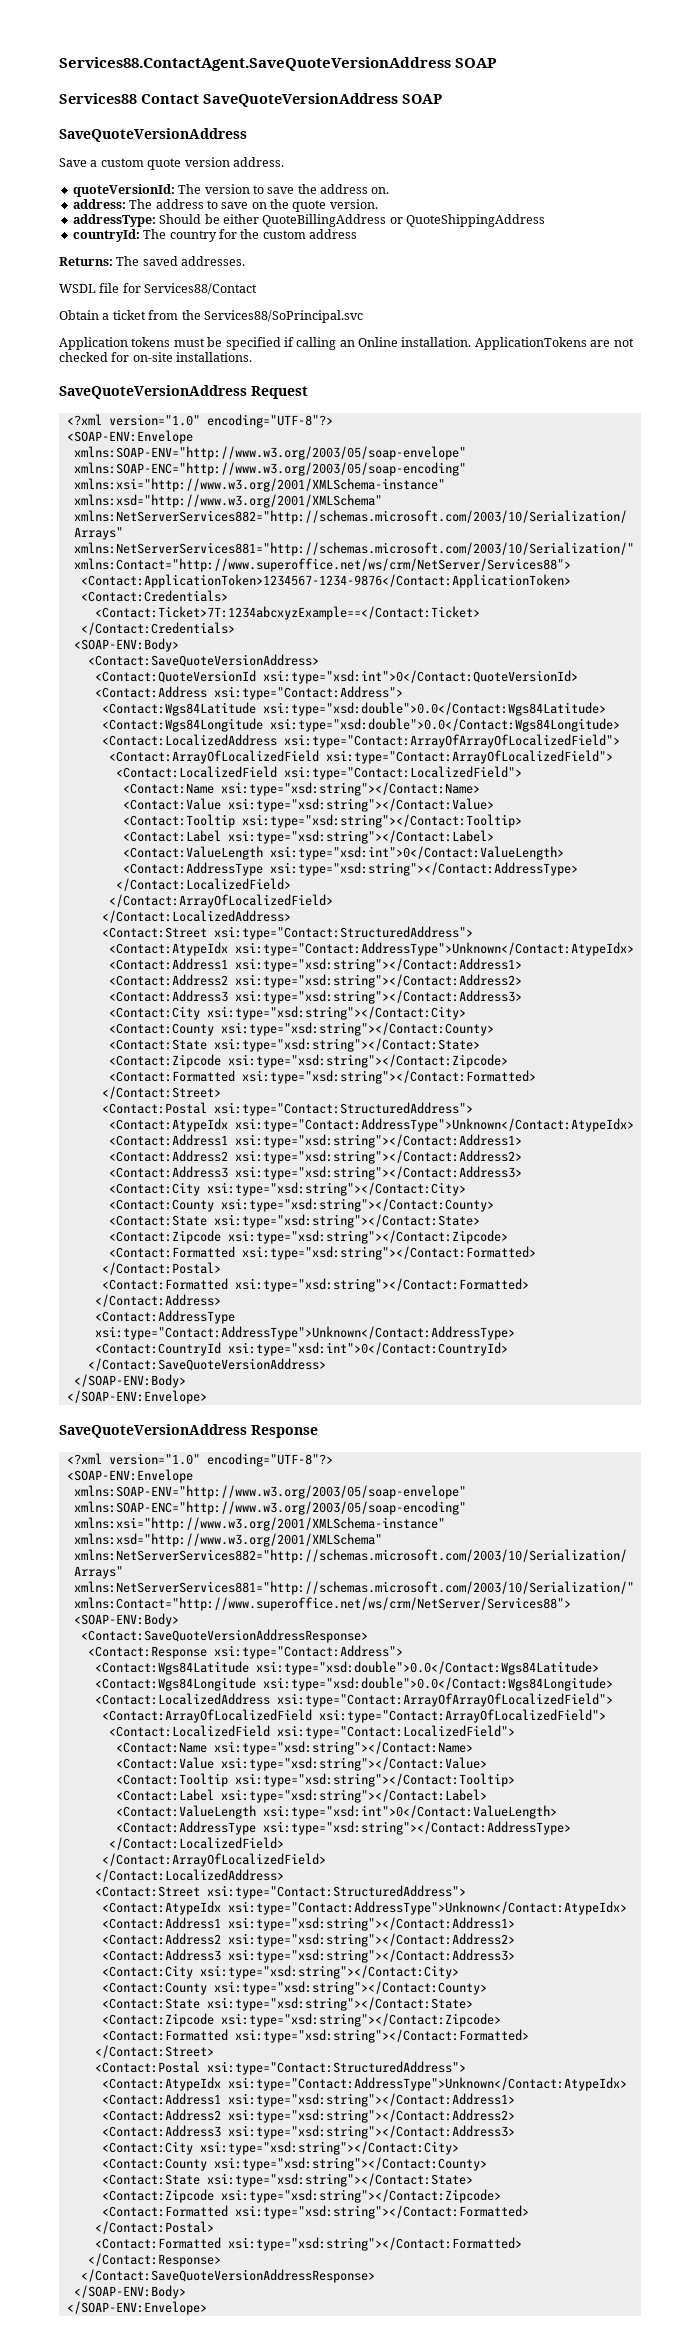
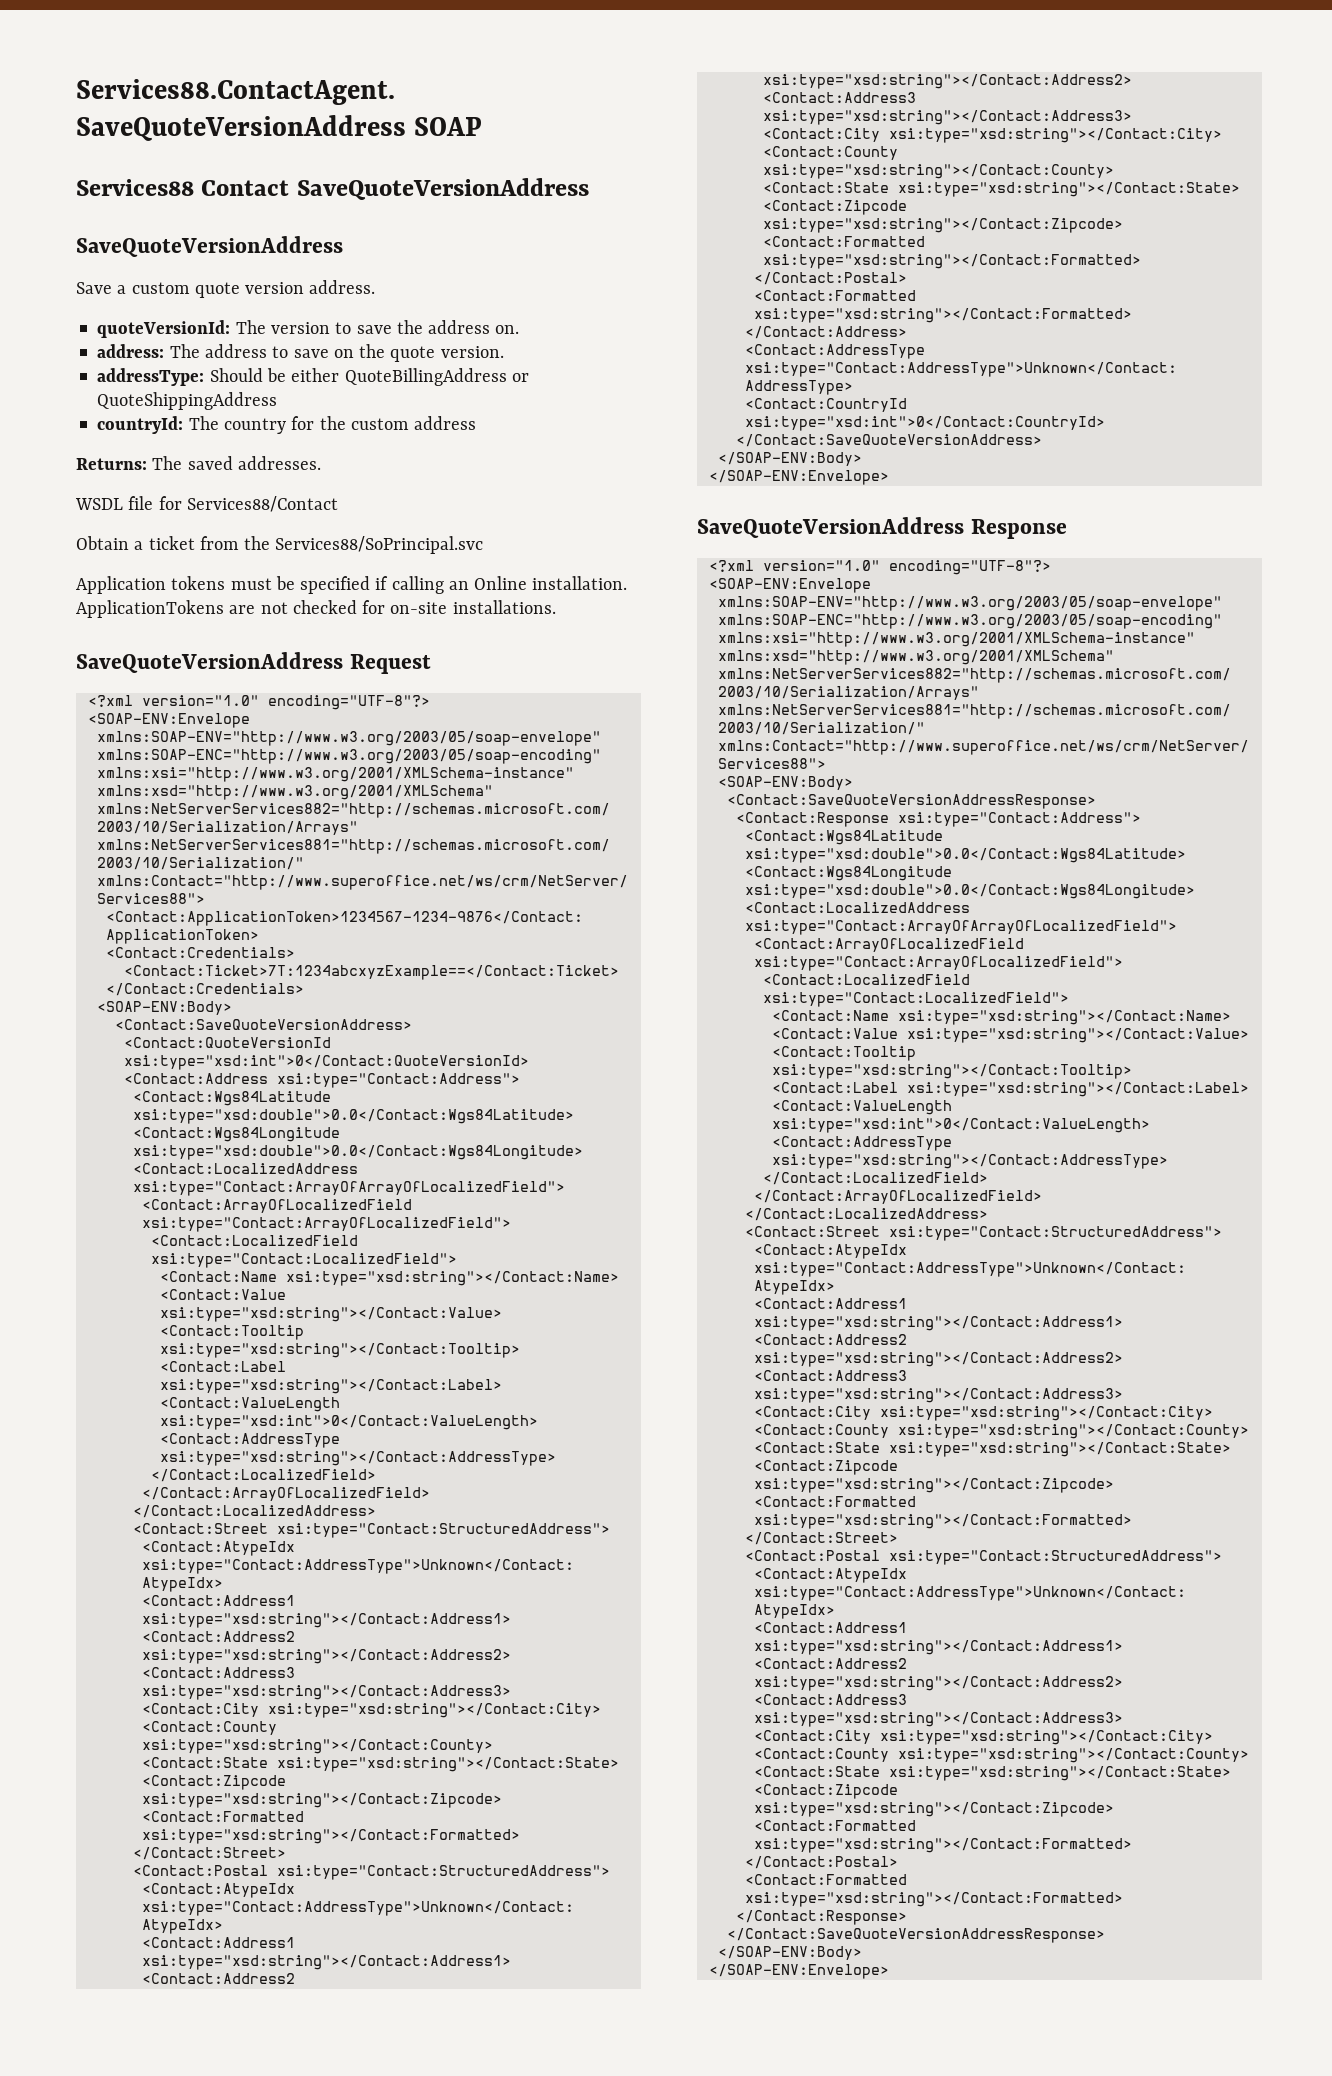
[402,94,442,104] SOAP -> (589, 189) none

